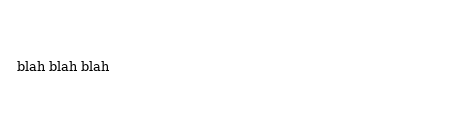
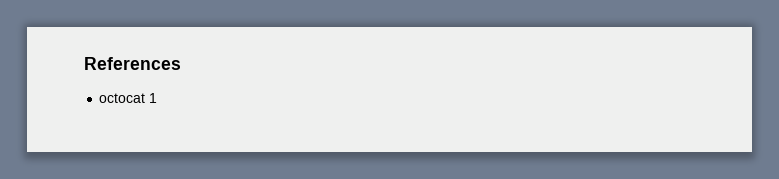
[17,61,110,71] blah blah blah -> [84,57,181,70] [99,93,158,103] References // octocat 1

